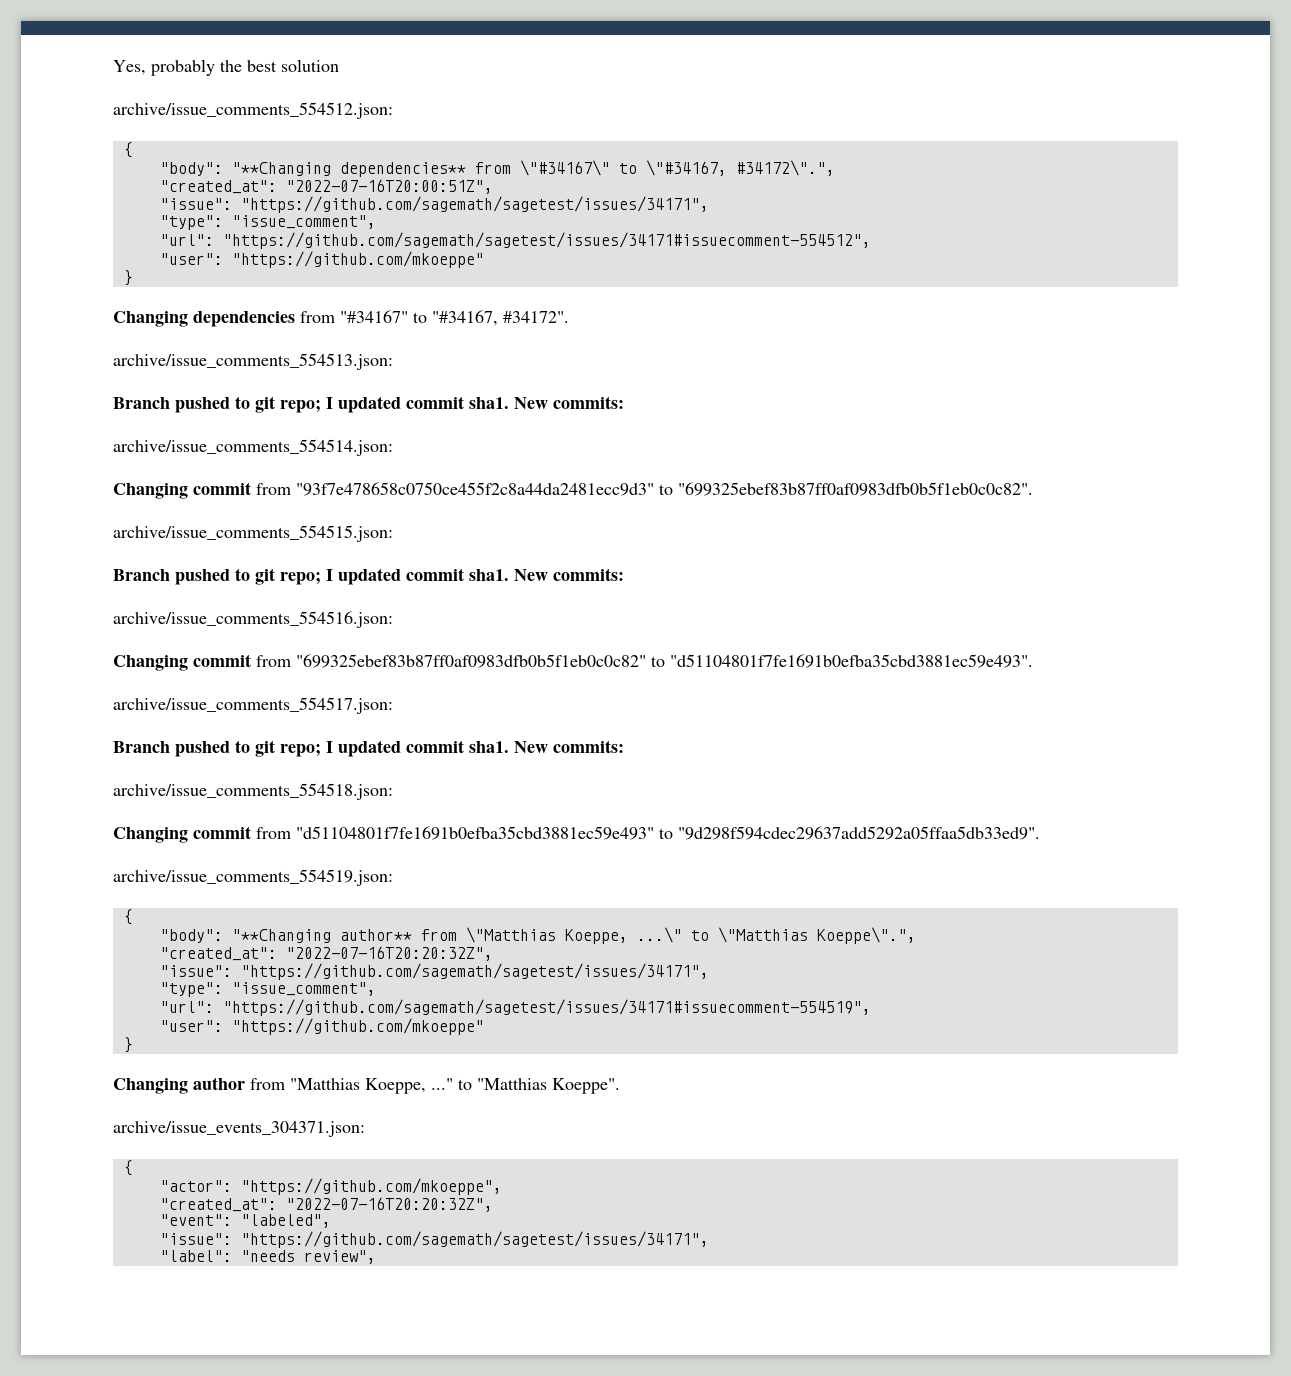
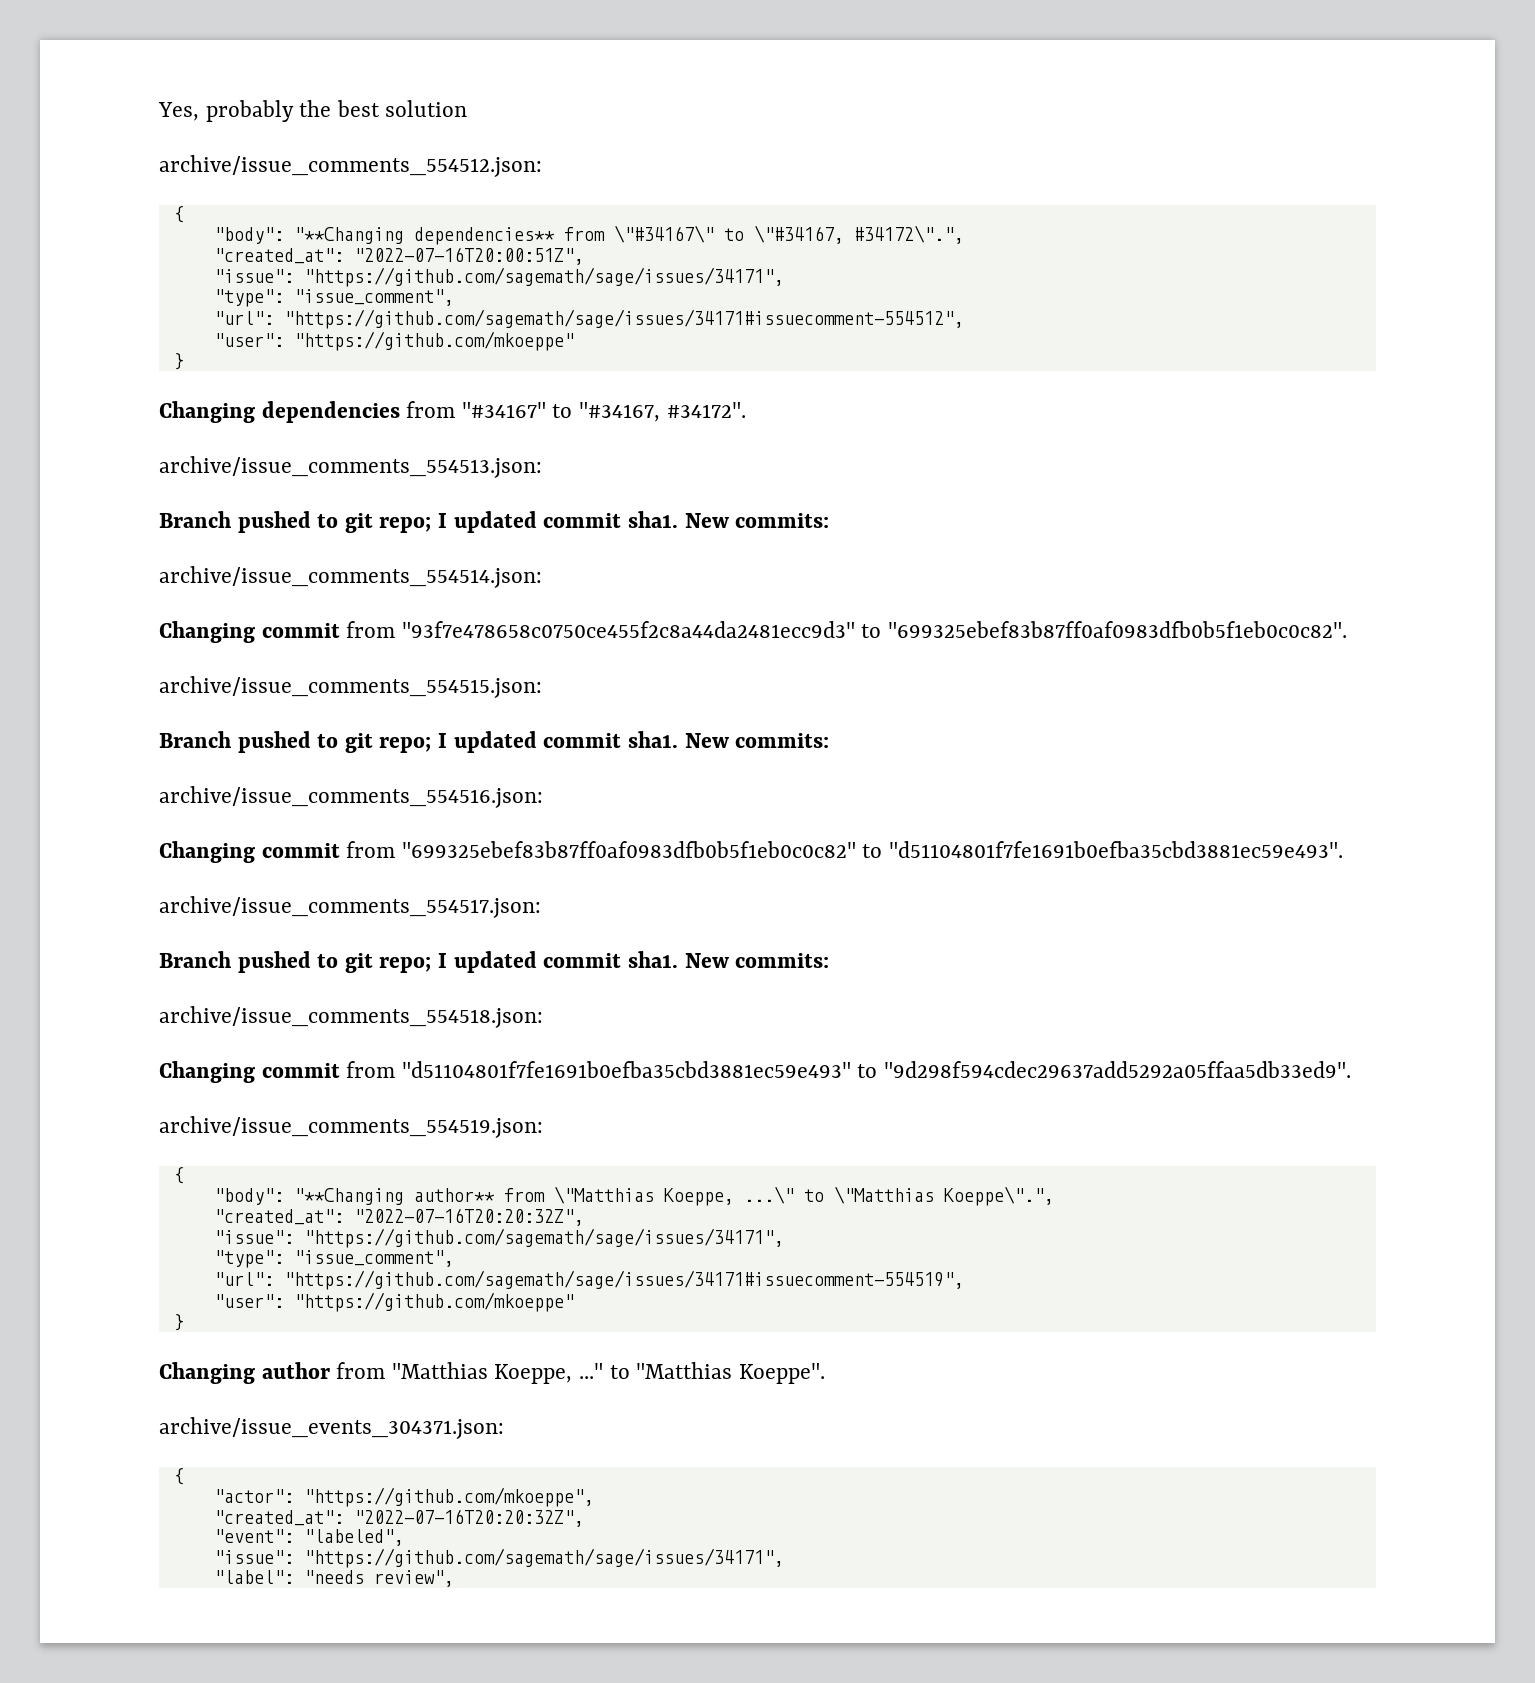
[240,196,709,213] [159,215,376,230] [159,232,871,249] "https://github.com/sagemath/sagetest/issues/34171", // "type": "issue_comment", // "url": "https://github.com/sagemath/sagetest/issues/34171#issuecomment-554512", -> [303,267,784,287] [213,289,454,307] [213,309,964,329] "https://github.com/sagemath/sage/issues/34171", // "type": "issue_comment", // "url": "https://github.com/sagemath/sage/issues/34171#issuecomment-554512",
[240,963,709,980] [159,982,376,997] [159,999,871,1016] "https://github.com/sagemath/sagetest/issues/34171", // "type": "issue_comment", // "url": "https://github.com/sagemath/sagetest/issues/34171#issuecomment-554519", -> [303,1228,784,1248] [213,1250,454,1268] [213,1270,964,1290] "https://github.com/sagemath/sage/issues/34171", // "type": "issue_comment", // "url": "https://github.com/sagemath/sage/issues/34171#issuecomment-554519",
[240,1231,709,1248] "https://github.com/sagemath/sagetest/issues/34171", -> [303,1548,784,1568] "https://github.com/sagemath/sage/issues/34171",

